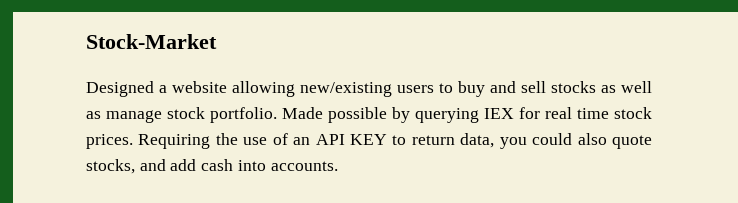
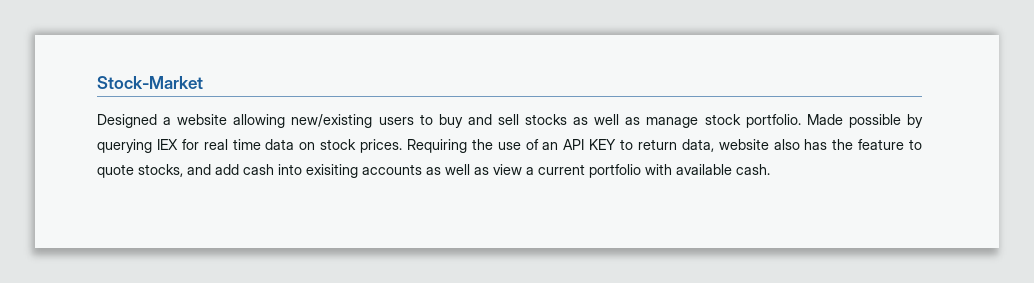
(609, 113) none -> [265,139,316,150] data on
[499,133,607,149] you could also -> [718,139,922,150] website also has the feature to
[270,161,338,171] accounts. -> [306,164,770,178] exisiting accounts as well as view a current portfolio with available cash.

